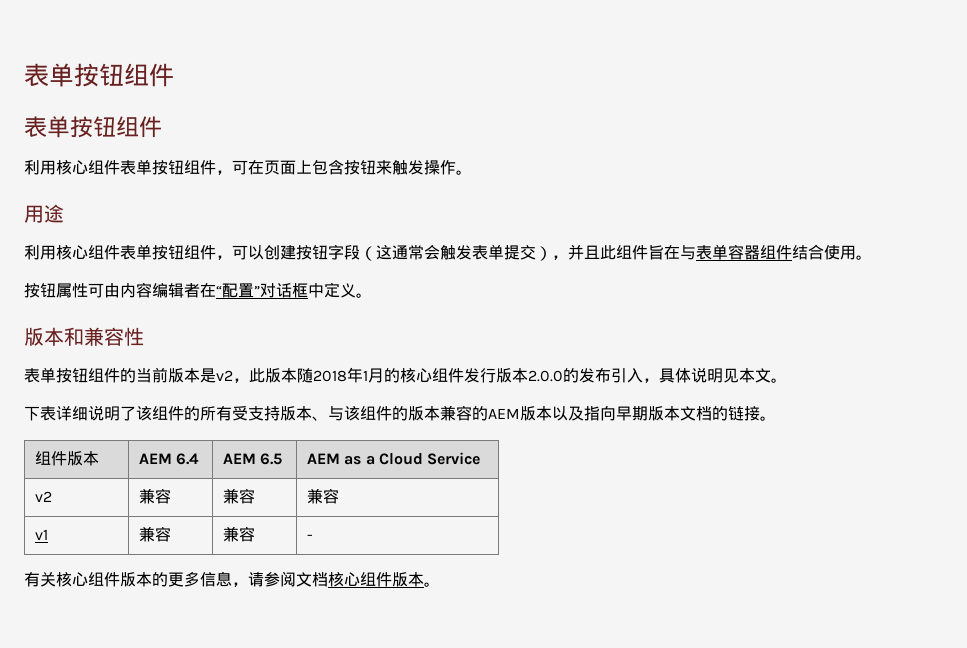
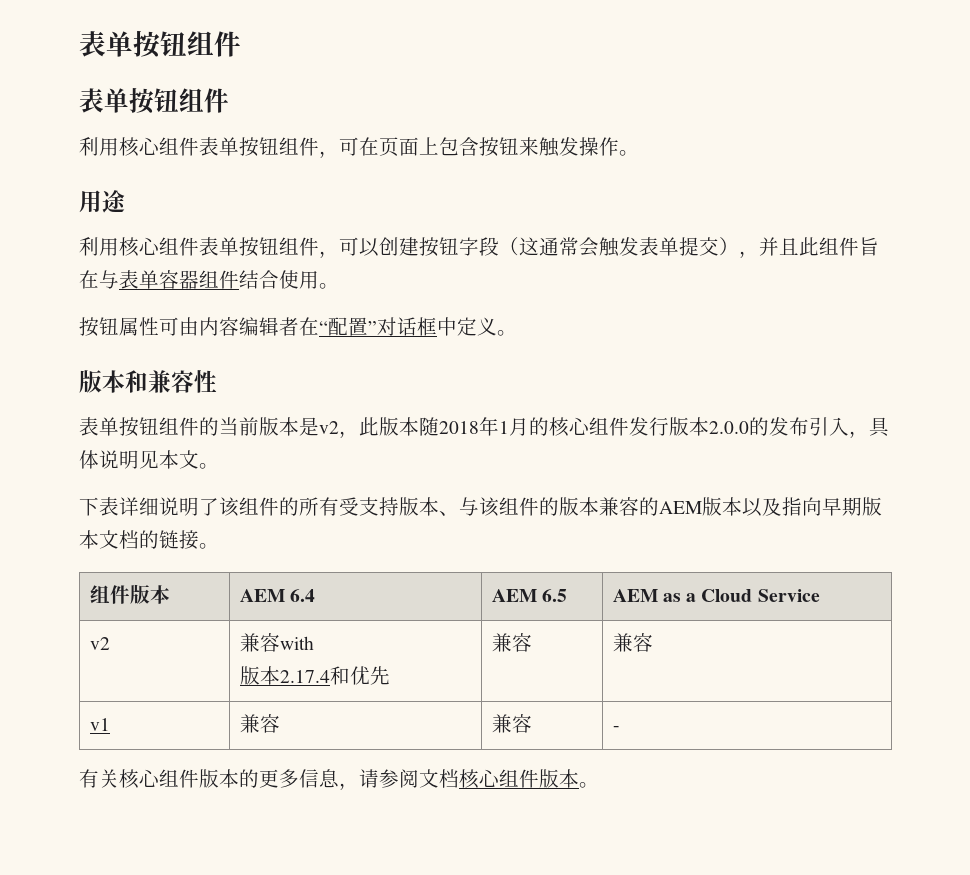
(172, 496) none -> [279,636,314,650] [239,666,390,685] with // 版本2.17.4和优先

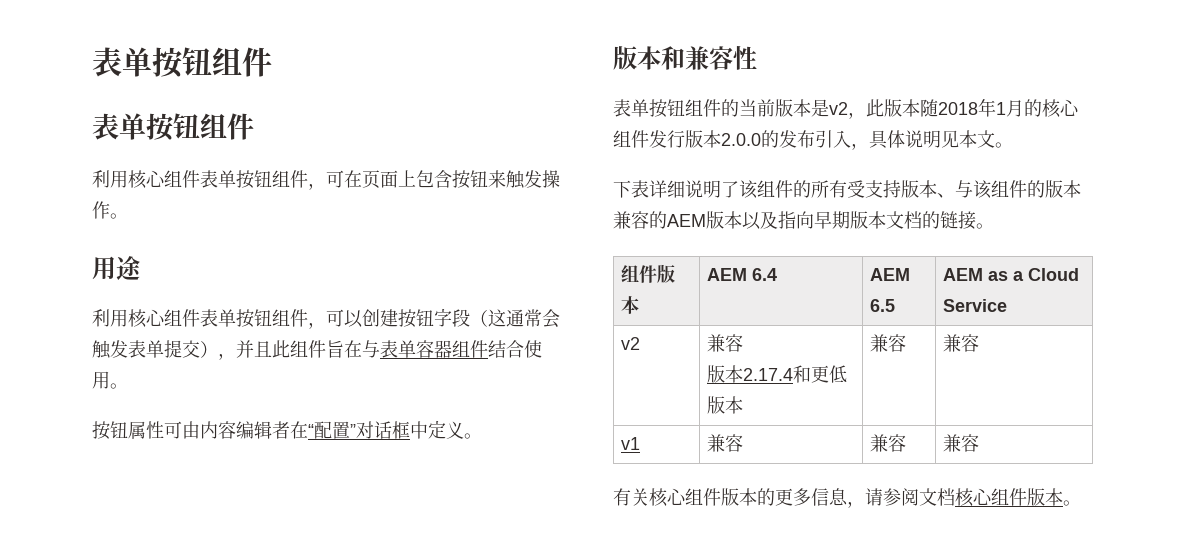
[279,636,314,650] with -> (743, 343) none
[349,666,390,685] 优先 -> [810,365,847,383] [706,396,743,414] 更低版本
[612,726,620,731] - -> [942,434,979,452] 兼容

